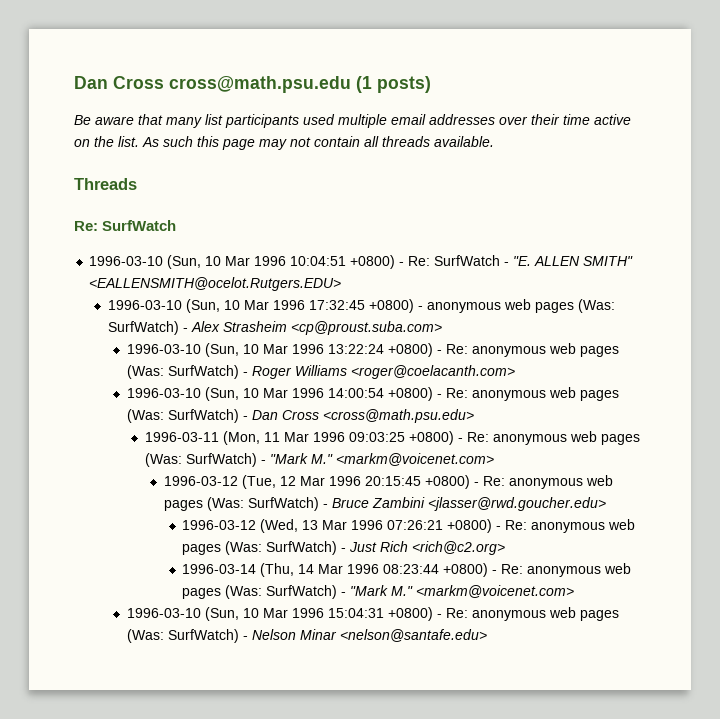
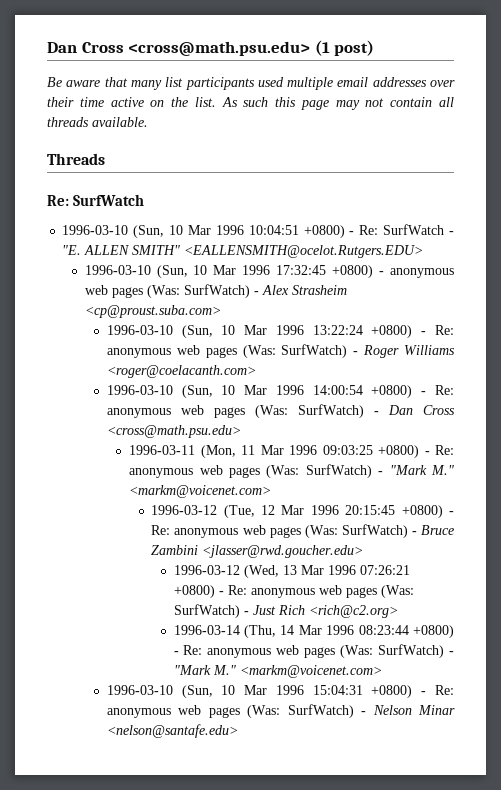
[74,76,431,93] Dan Cross cross@math.psu.edu (1 posts) -> [47,40,375,56] Dan Cross <cross@math.psu.edu> (1 post)

